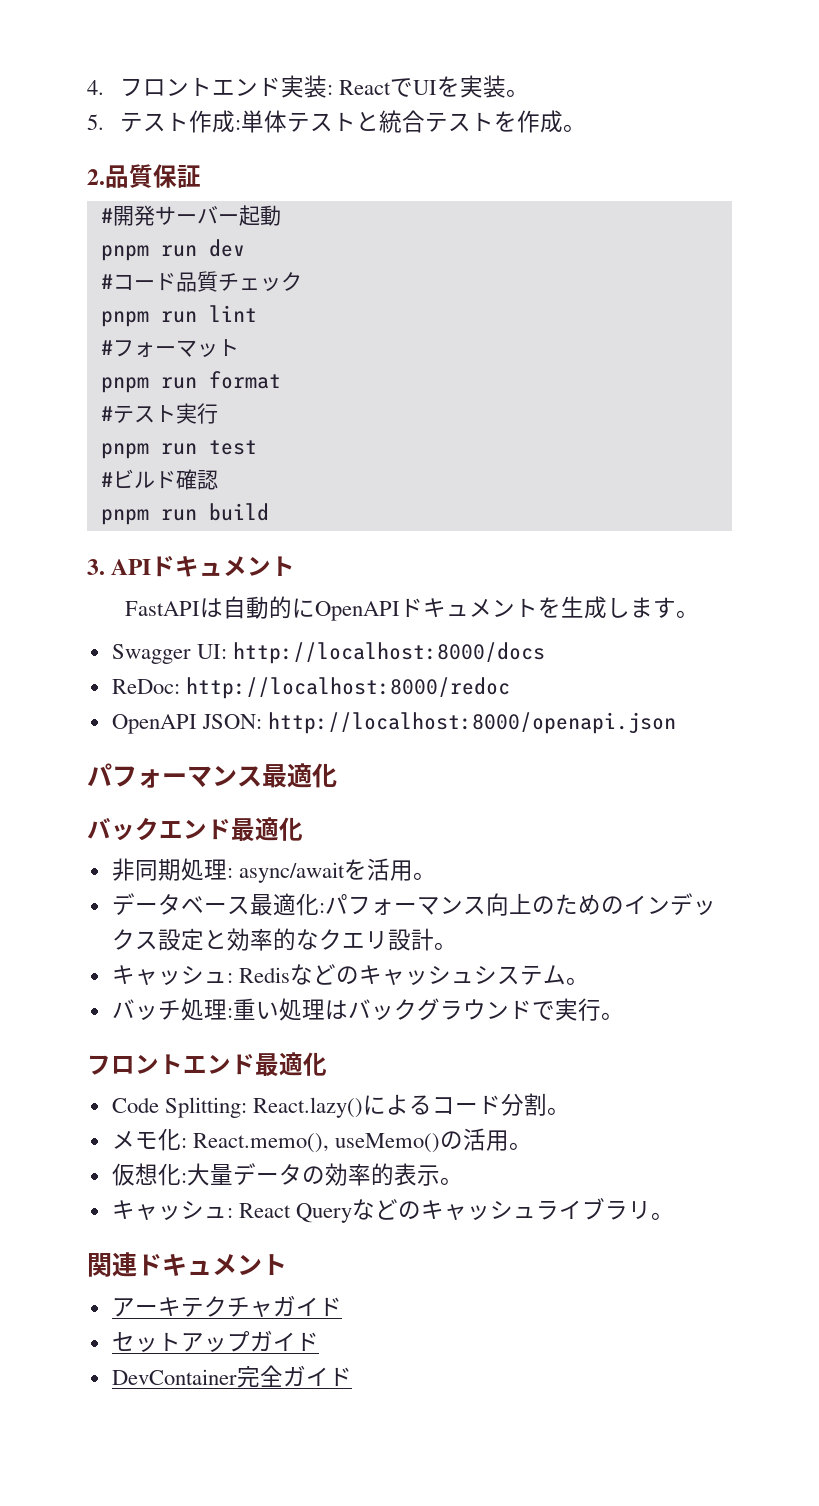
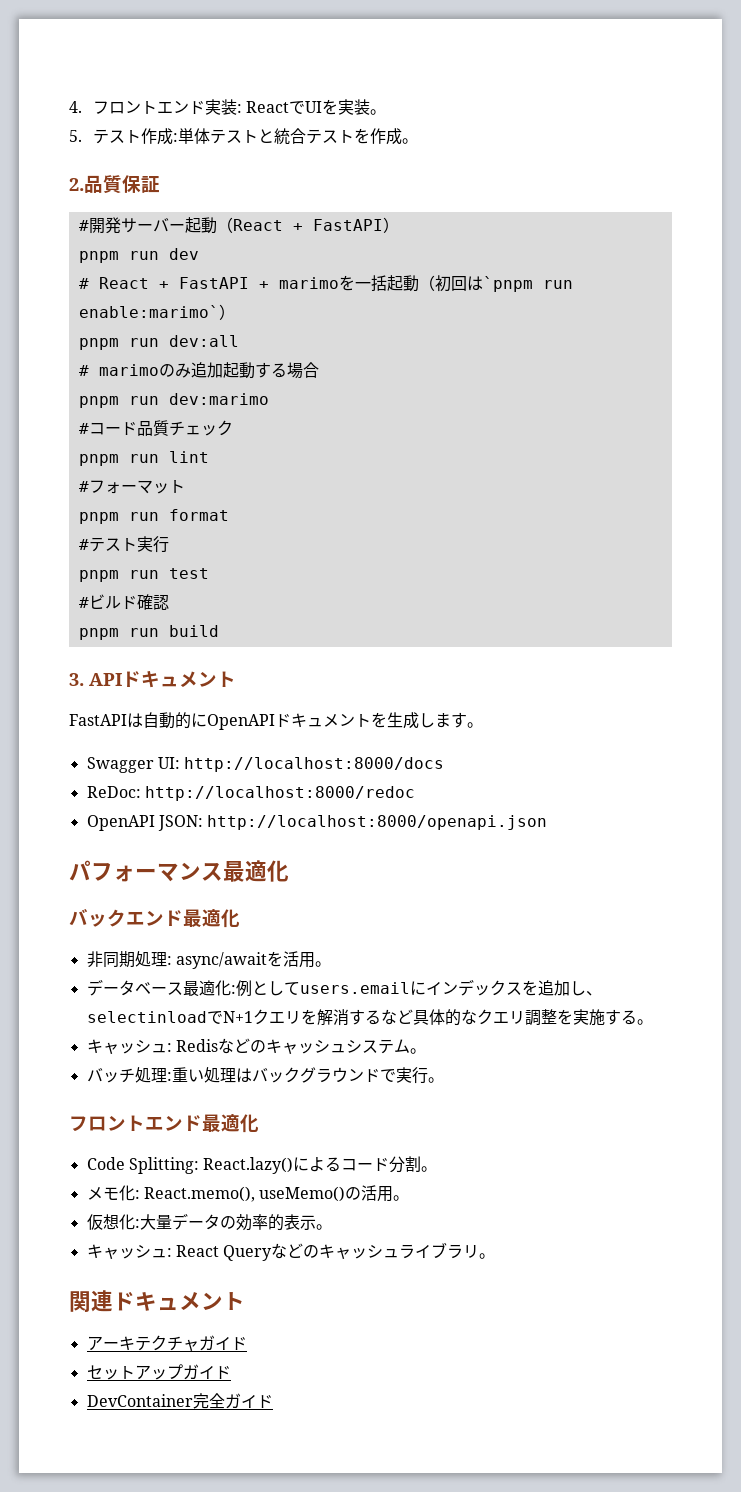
(281, 215) none -> [216,217,399,233] （React + FastAPI）
(245, 248) none -> [78,275,573,292] [78,304,235,320] [78,335,239,350] [78,362,319,379] [78,393,269,408] // # React + FastAPI + marimoを一括起動（初回は`pnpm run enable:marimo`） // pnpm run dev:all // # marimoのみ追加起動する場合 // pnpm run dev:marimo
[324,893,716,916] [111,928,434,951] パフォーマンス向上のためのインデックス設定と効率的なクエリ設計 -> [235,979,602,997] [86,1009,637,1026] 例としてusers.emailにインデックスを追加し、selectinloadでN+1クエリを解消するなど具体的なクエリ調整を実施する

